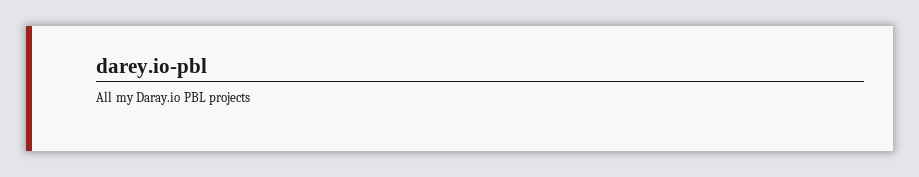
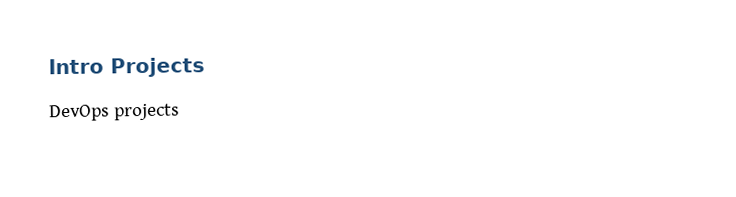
[96,58,207,78] [96,91,206,105] darey.io-pbl // All my Daray.io PBL -> [48,57,205,78] [49,104,110,122] Intro Projects // DevOps

